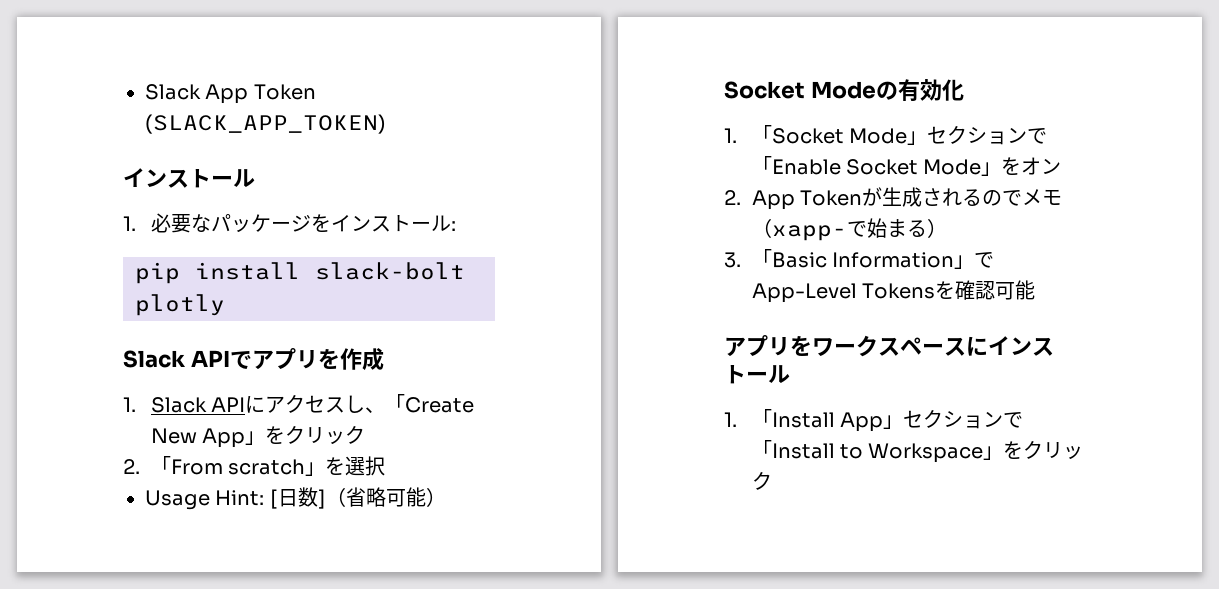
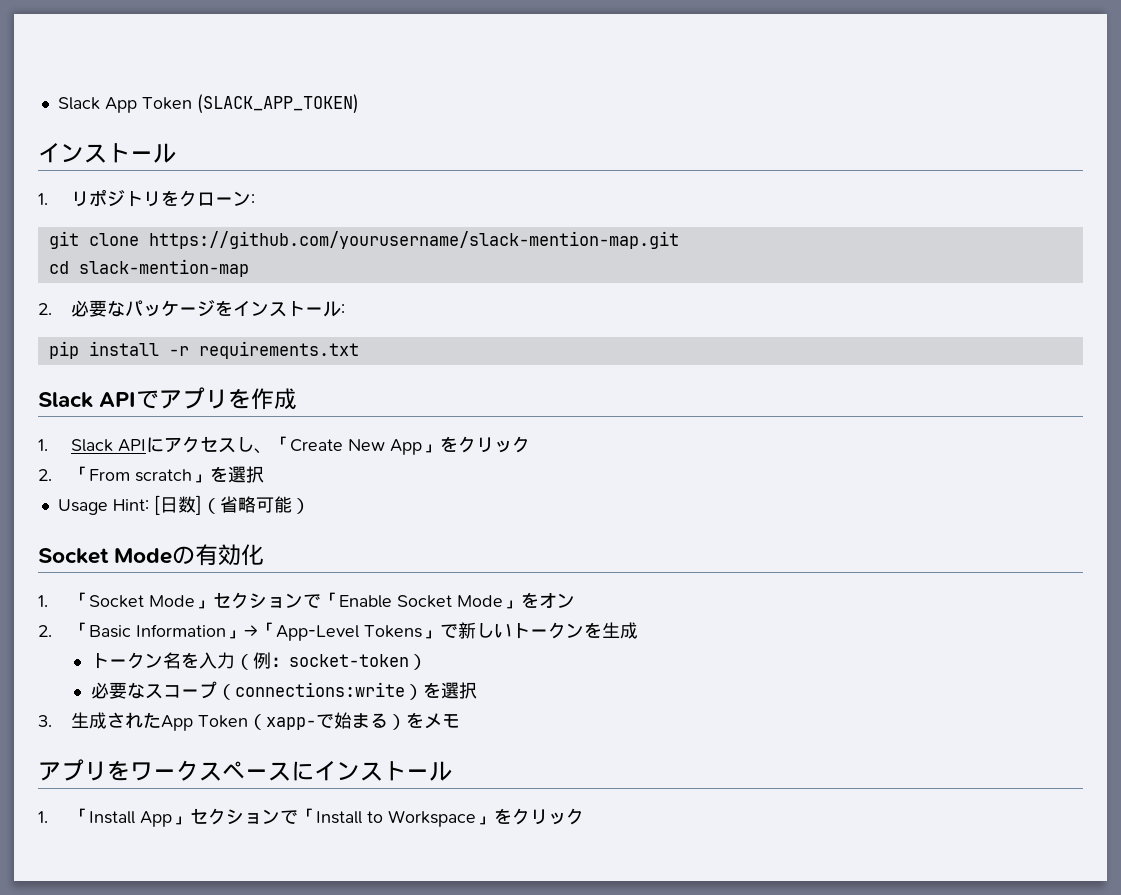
(136, 223) none -> [70,189,255,207] [48,231,679,249] [48,259,249,277] [38,303,52,315] リポジトリをクローン: // git clone https://github.com/yourusername/slack-mention-map.git // cd slack-mention-map // 2.
[315,262,465,280] [135,294,225,316] slack-bolt plotly -> [168,341,359,359] -r requirements.txt
[751,187,1062,210] [751,218,947,241] [724,249,994,269] [751,280,1035,303] App Tokenが生成されるのでメモ（xapp-で始まる） // 3.「Basic Information」でApp-Level Tokensを確認可能 -> [70,622,638,641] [90,652,427,670] [90,681,477,700] [38,712,460,731] 「Basic Information」→「App-Level Tokens」で新しいトークンを生成 // トークン名を入力（例：socket-token） // 必要なスコープ（connections:write）を選択 // 3.生成されたApp Token（xapp-で始まる）をメモ

